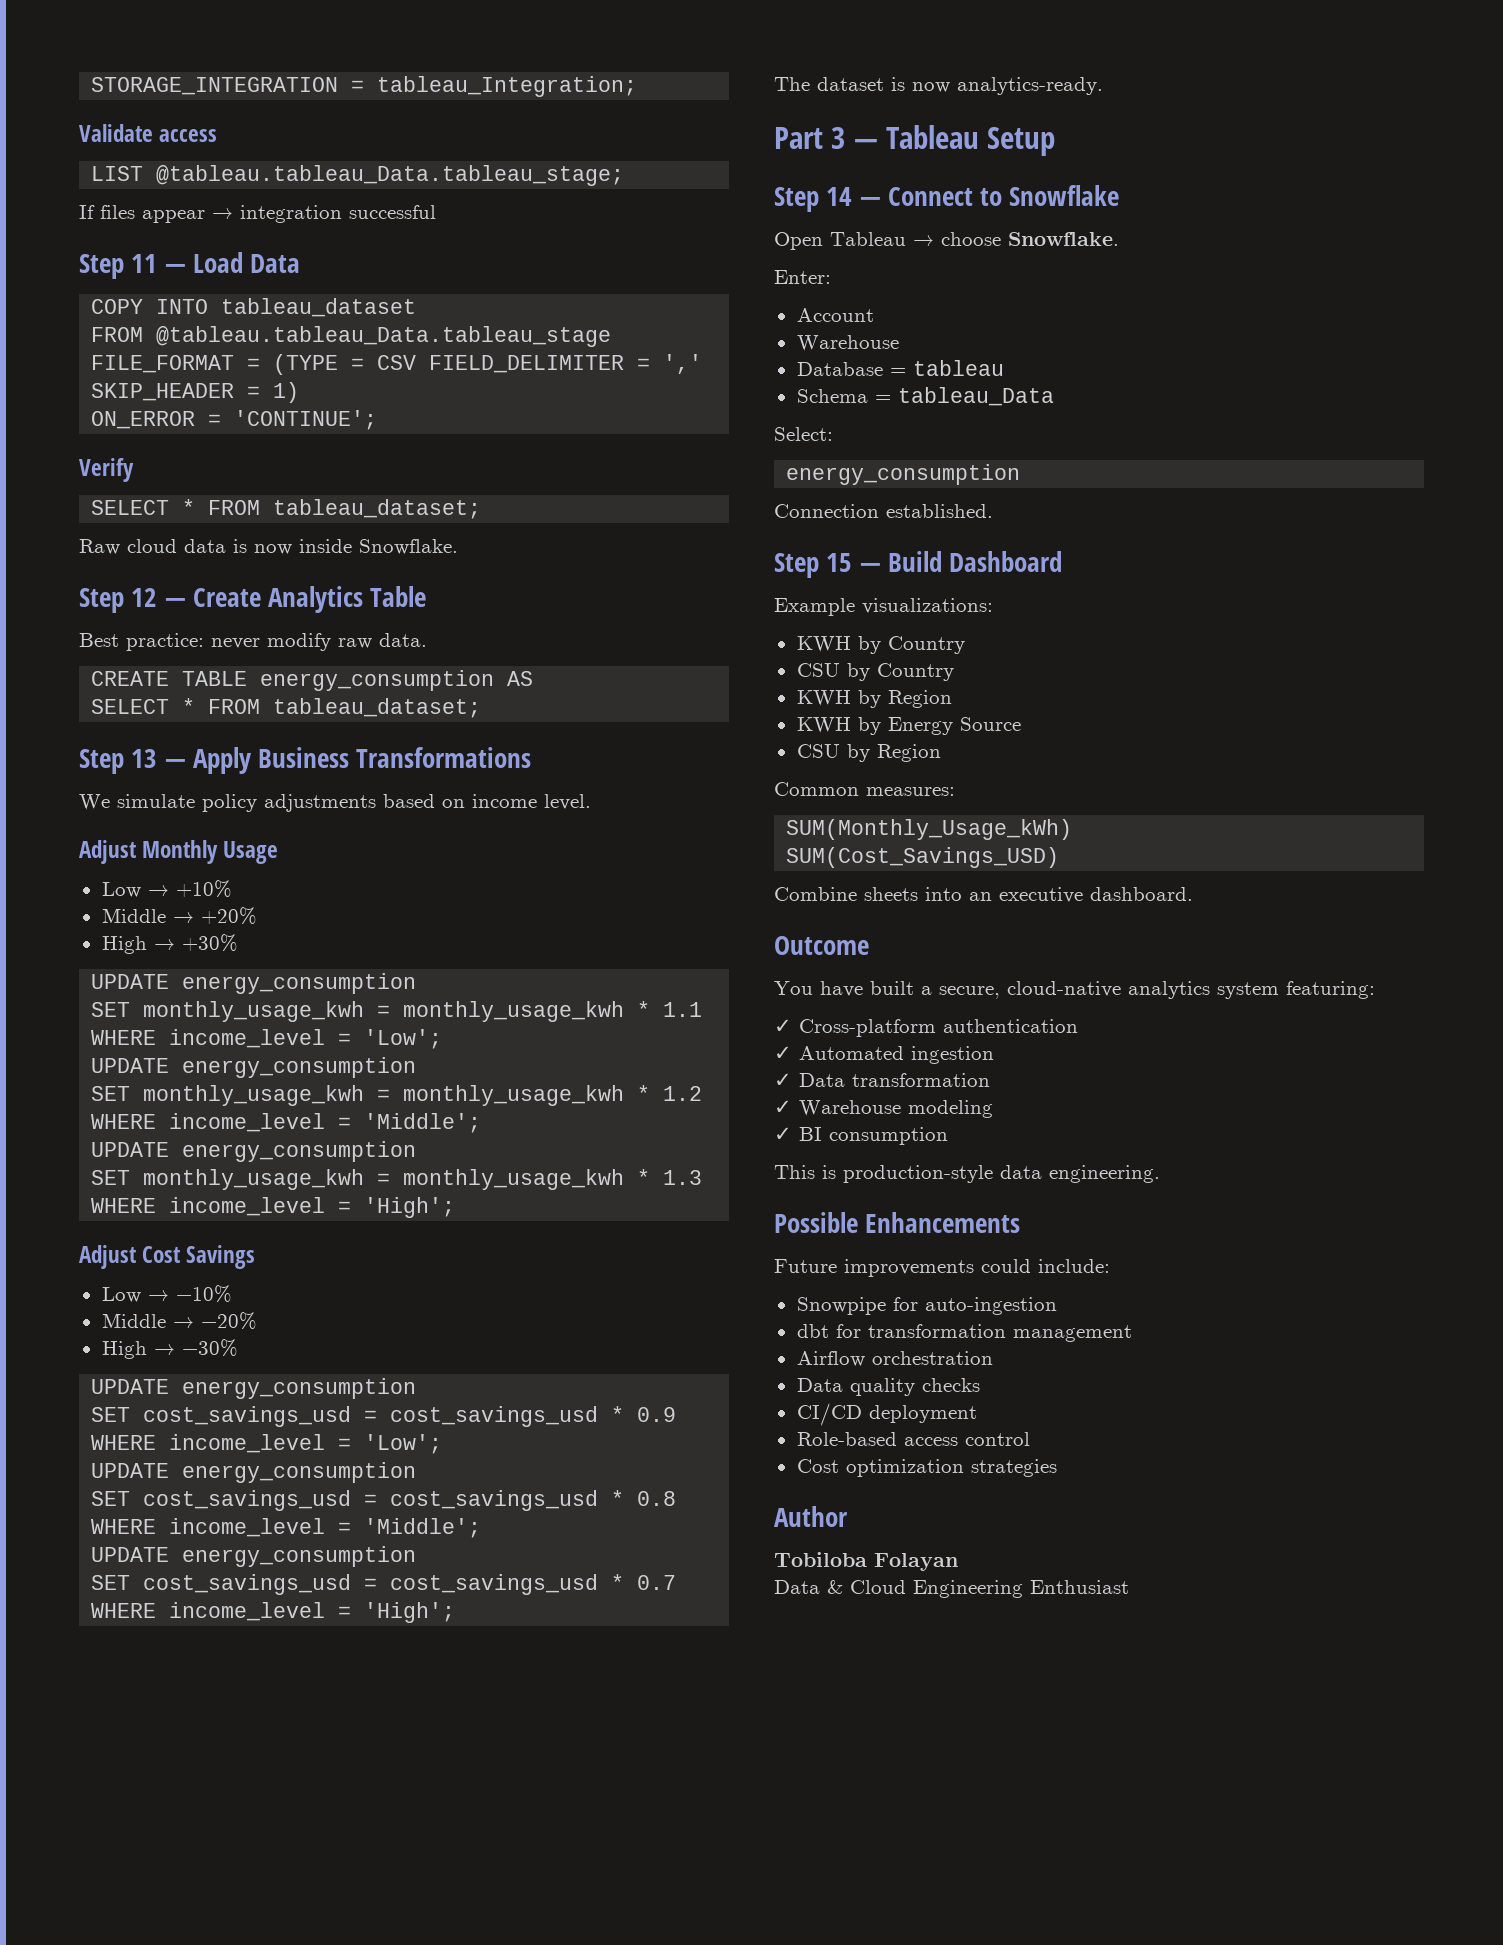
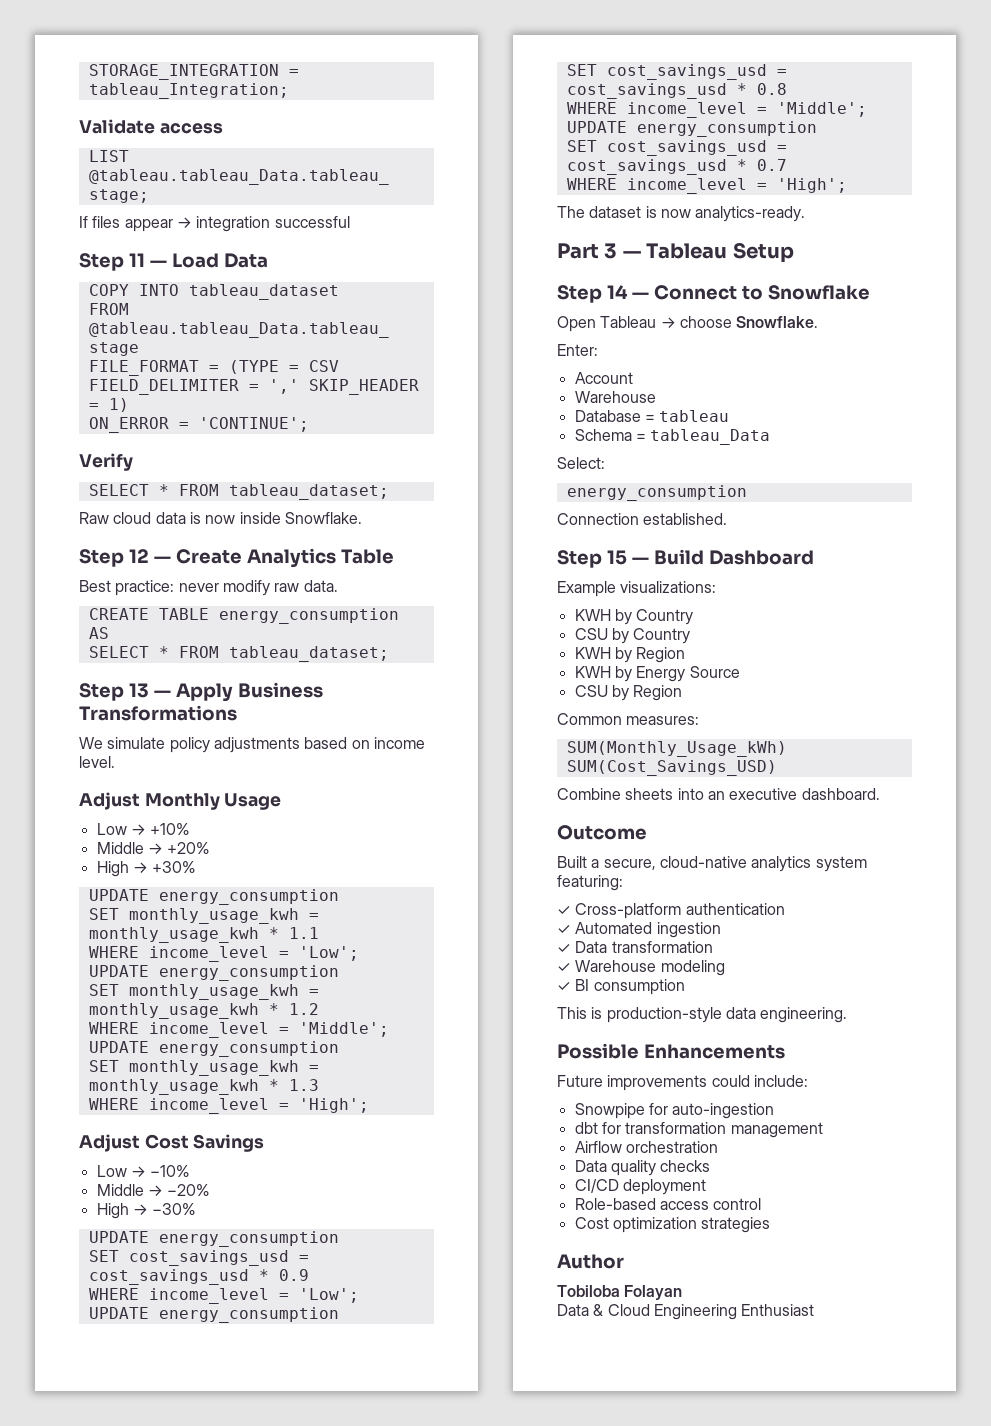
[774,981,914,997] You have built -> [557,856,587,868] Built

